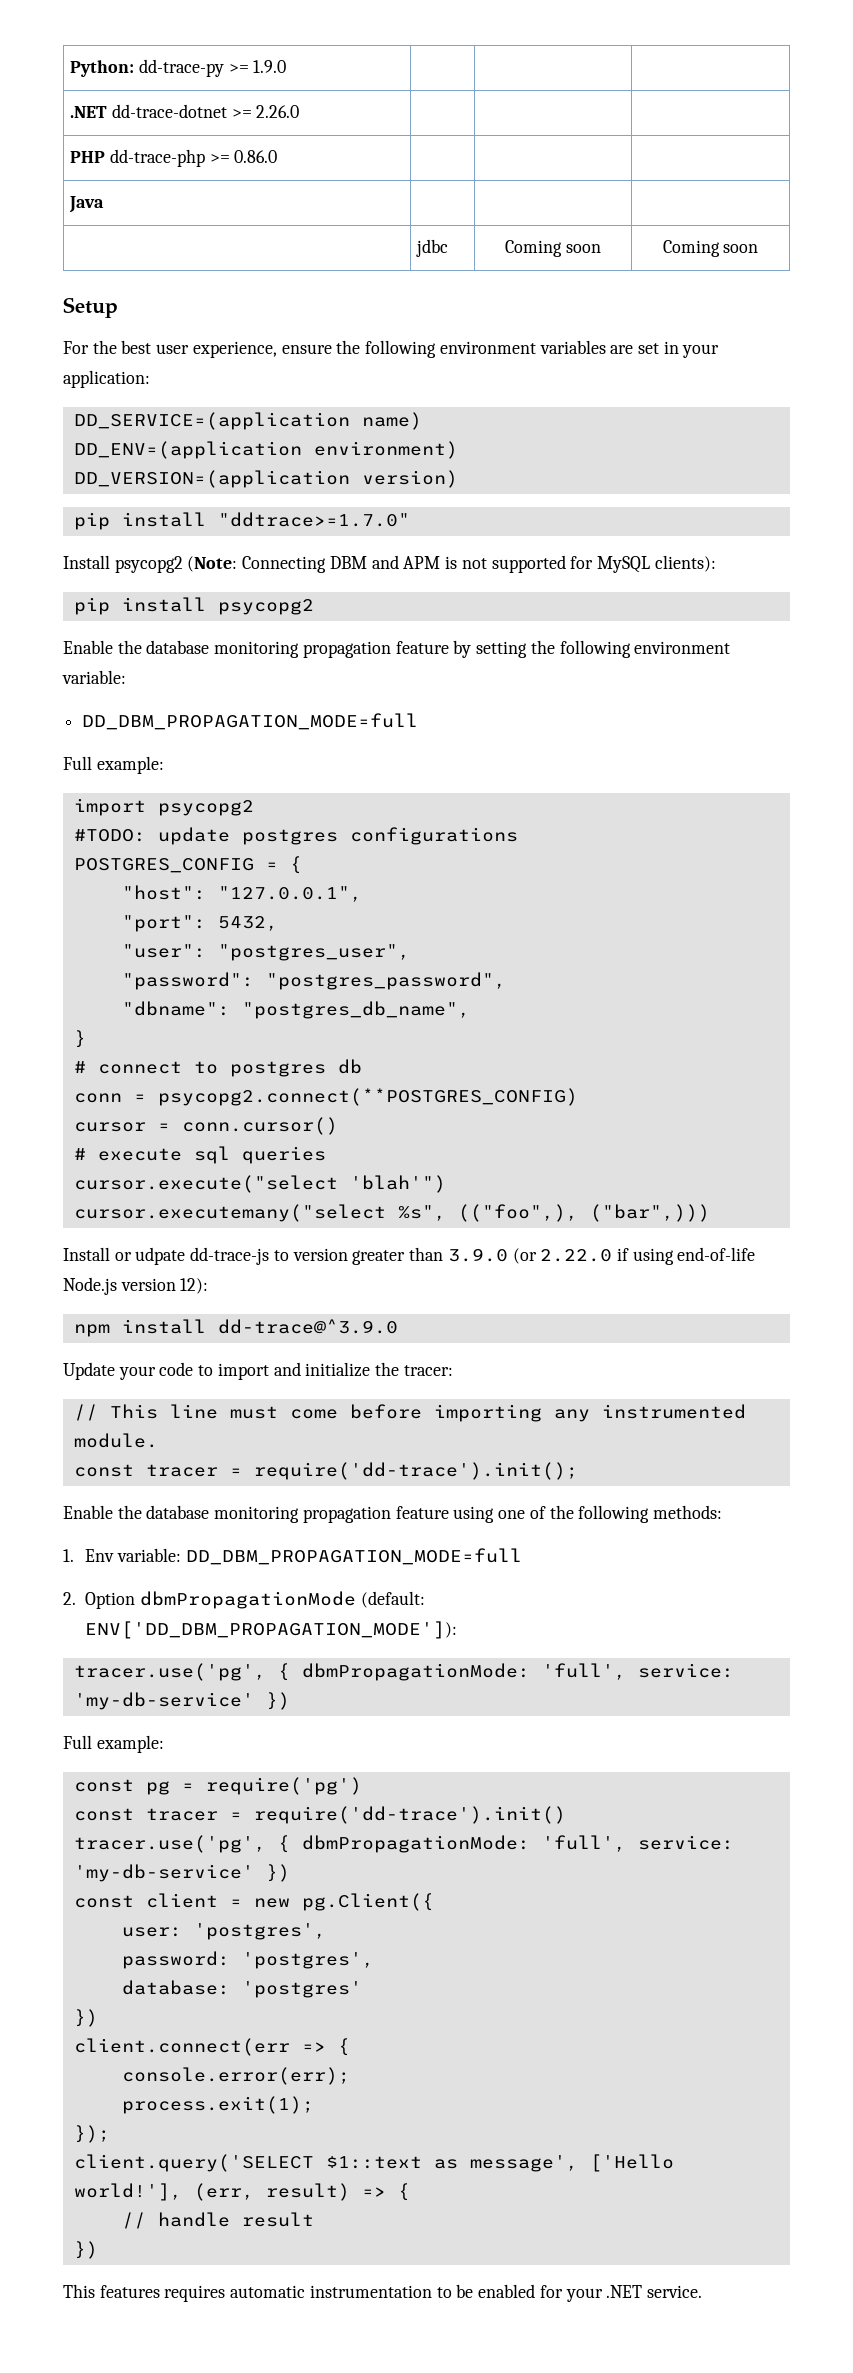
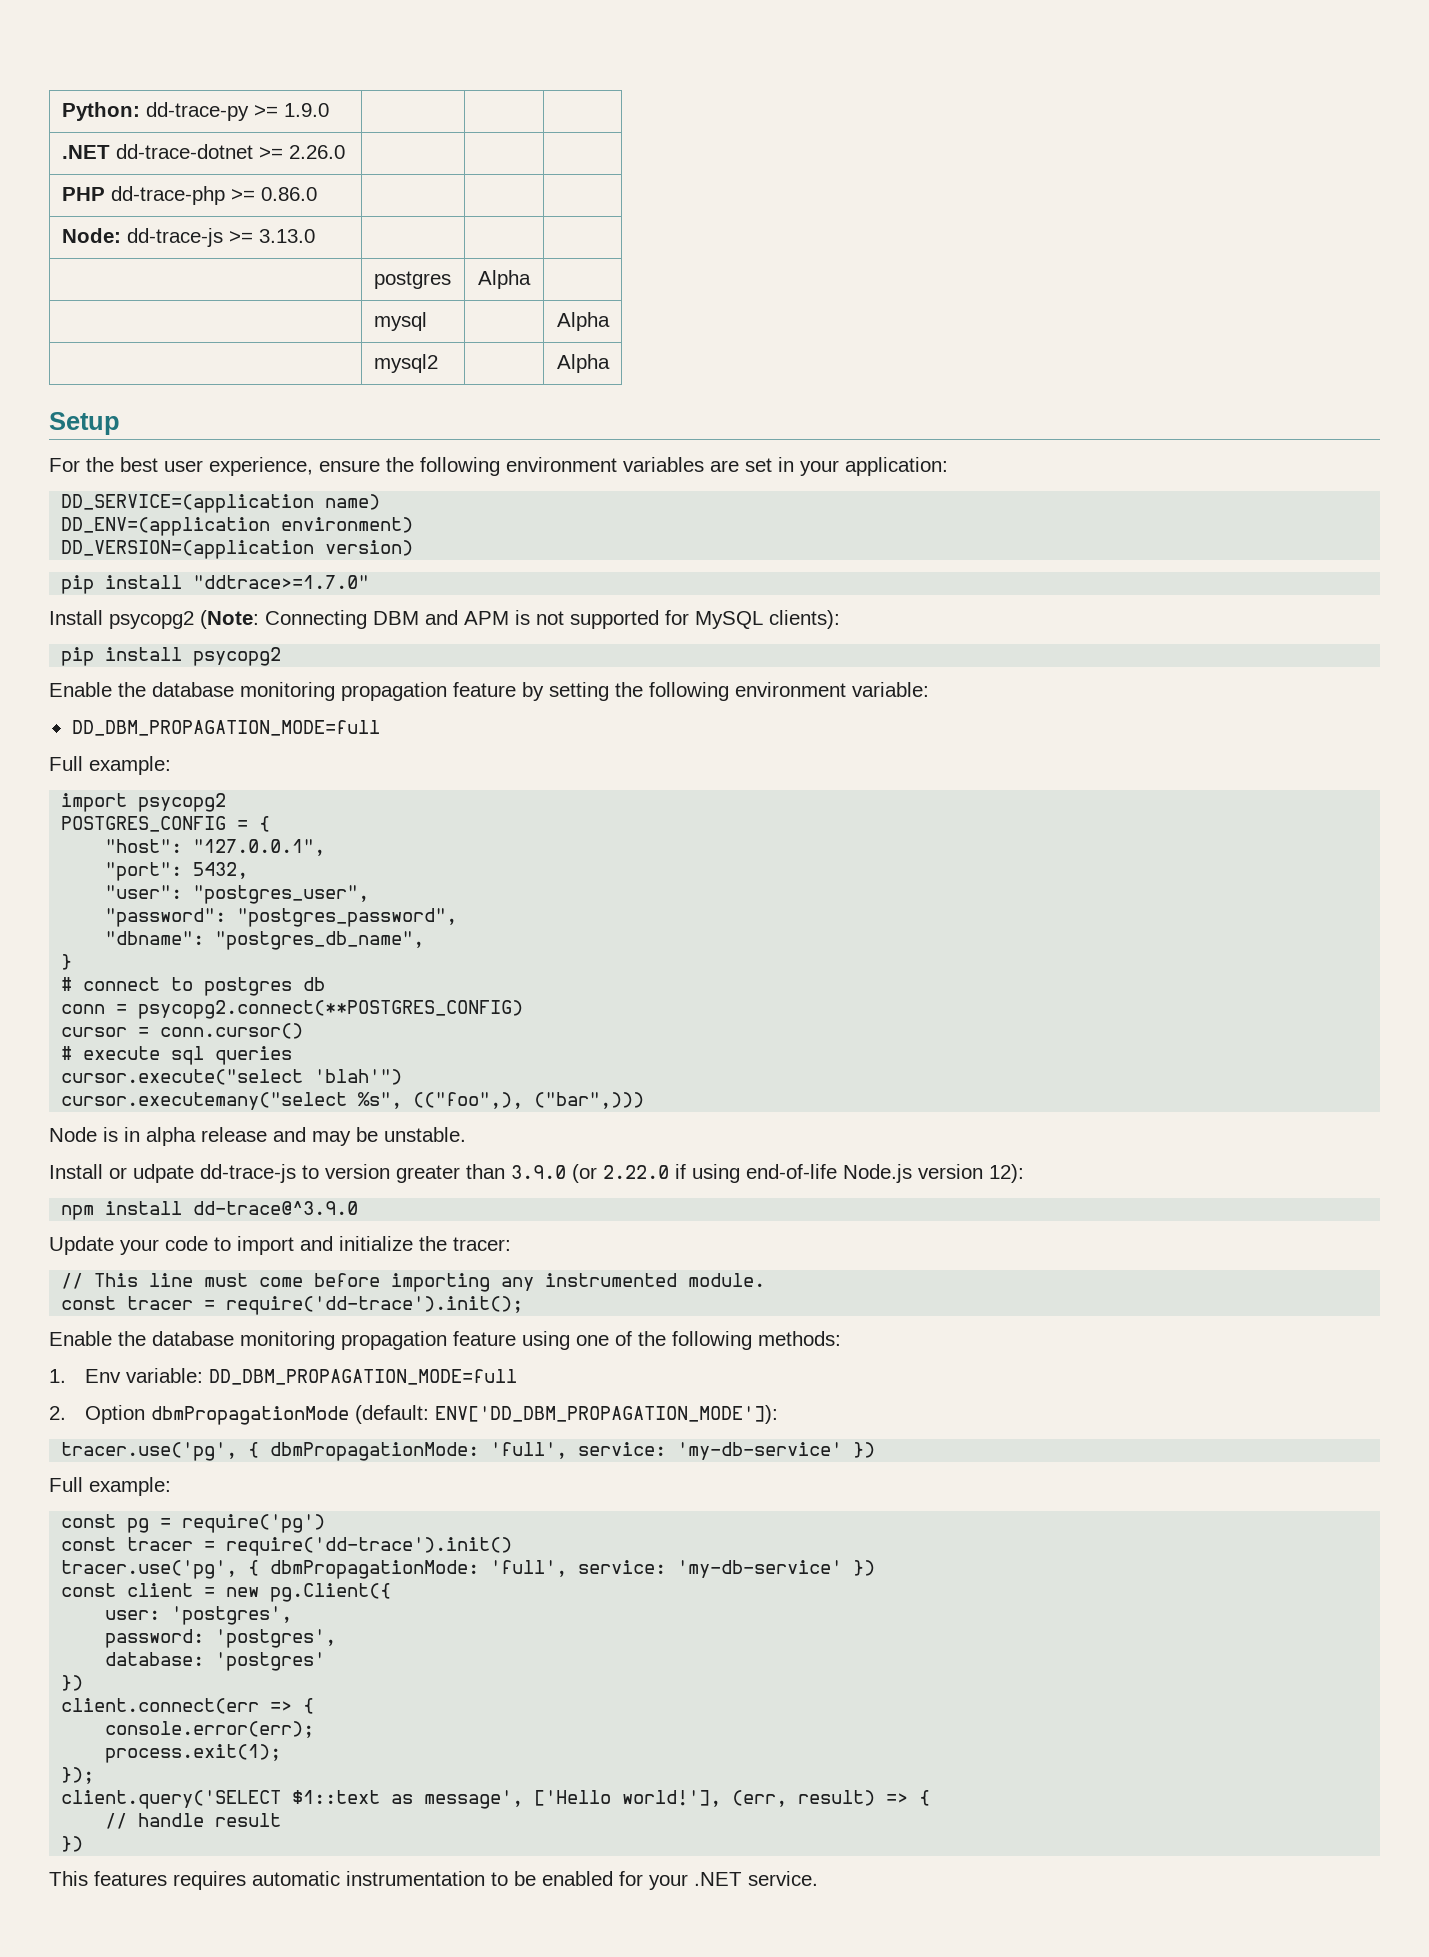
[69,196,105,213] [416,239,449,257] [505,240,601,257] [662,240,759,257] Java | | | // | jdbc | Coming soon | Coming soon -> [61,228,315,247] [373,271,451,289] [478,270,531,289] [373,312,427,331] [556,312,610,331] [373,354,438,373] [556,354,610,373] Node: dd-trace-js >= 3.13.0 | | | // | postgres | Alpha | // | mysql | | Alpha // | mysql2 | | Alpha
[73,827,518,845] // #TODO: update postgres configurations -> (227, 802) none
(710, 1213) none -> [49,1127,466,1146] // Node is in alpha release and may be unstable.

